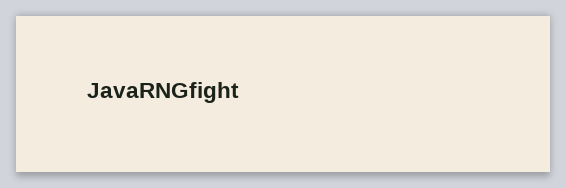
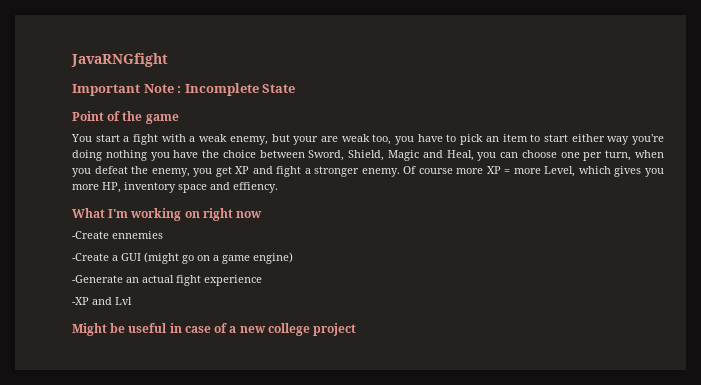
(239, 92) none -> [72,83,296,96] [72,111,179,124] [71,134,664,145] [72,150,664,161] [72,166,664,177] [72,182,278,193] [72,208,263,221] [72,231,163,239] [72,252,293,264] [72,275,262,286] [72,297,132,305] [72,323,357,336] // Important Note : Incomplete State // Point of the game // You start a fight with a weak enemy, but your are weak too, you have to pick an item to start either way you're doing nothing you have the choice between Sword, Shield, Magic and Heal, you can choose one per turn, when you defeat the enemy, you get XP and fight a stronger enemy. Of course more XP = more Level, which gives you more HP, inventory space and effiency. // What I'm working on right now // -Create ennemies // -Create a GUI (might go on a game engine) // -Generate an actual fight experience // -XP and Lvl // Might be useful in case of a new college project

